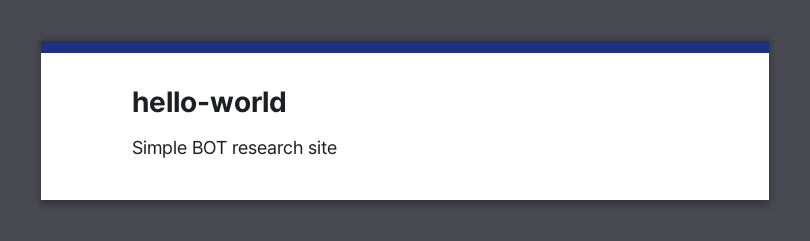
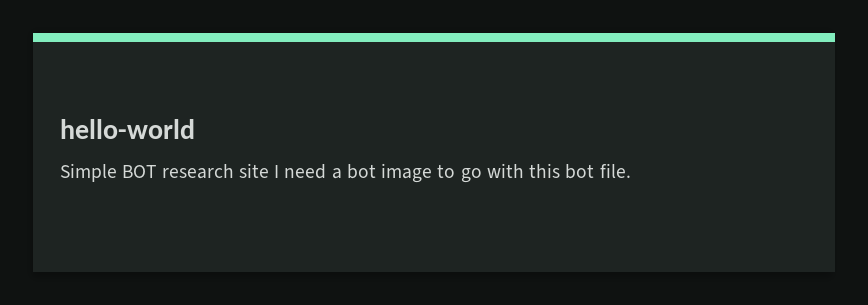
(337, 147) none -> [274,163,631,183] I need a bot image to go with this bot file.

